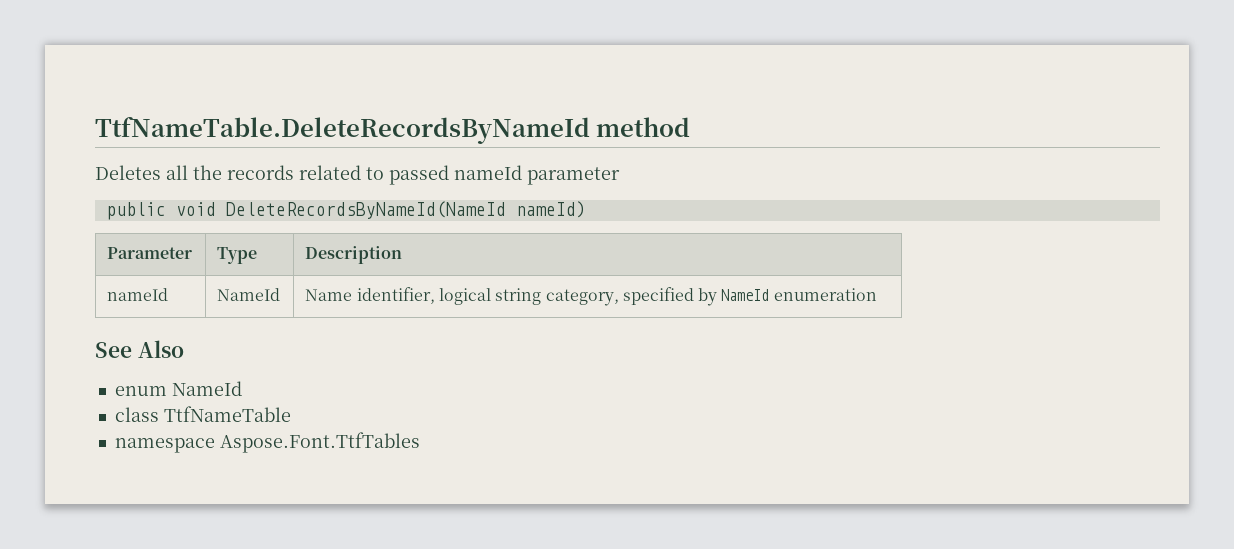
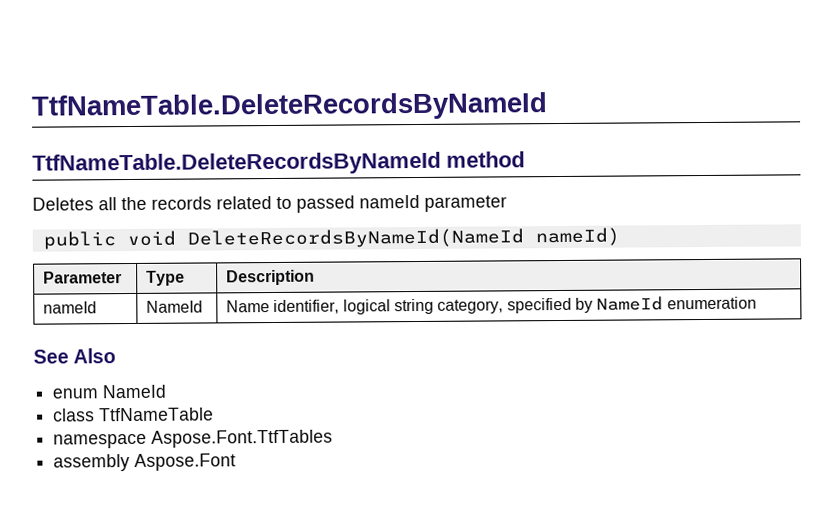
[95,116,590,144] TtfNameTable.DeleteRecordsByNameId -> [31,92,548,122] [32,151,441,176] TtfNameTable.DeleteRecordsByNameId // TtfNameTable.DeleteRecordsByNameId
(420, 442) none -> [53,453,237,472] // assembly Aspose.Font

